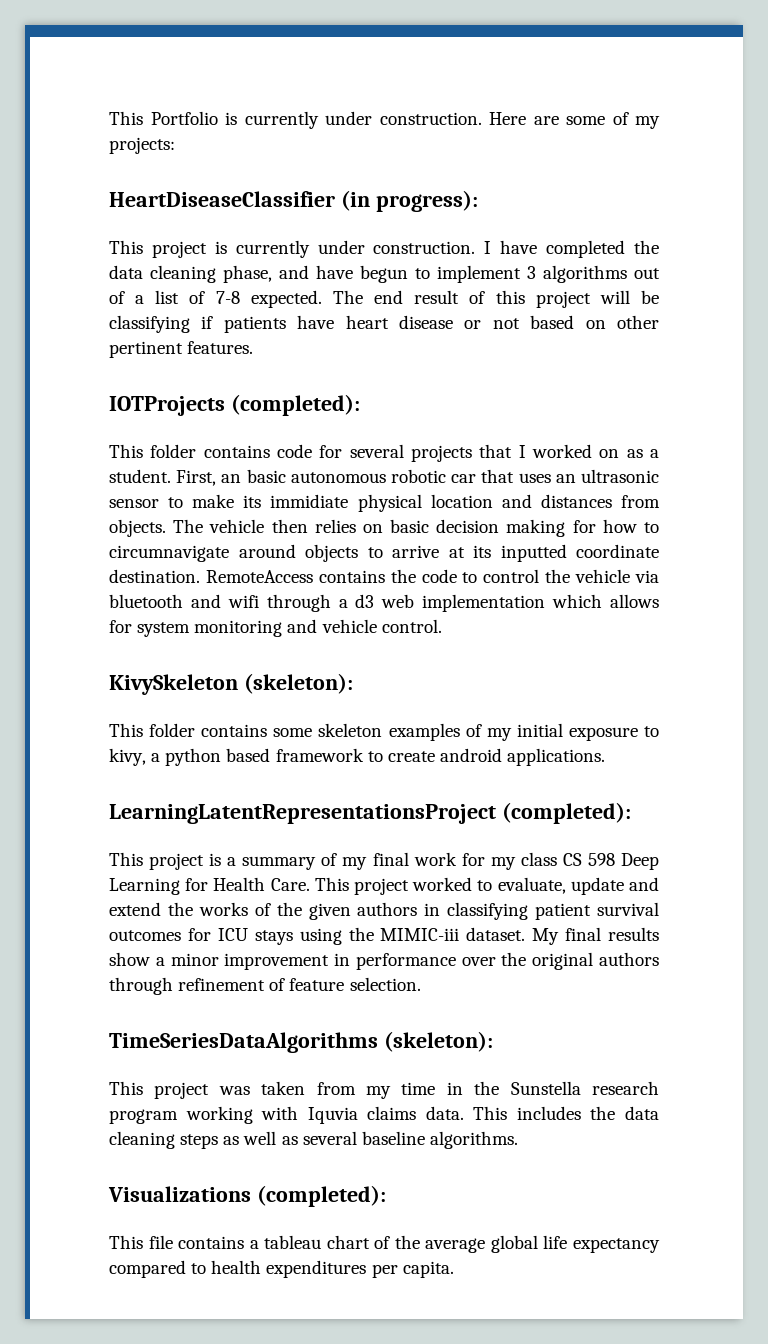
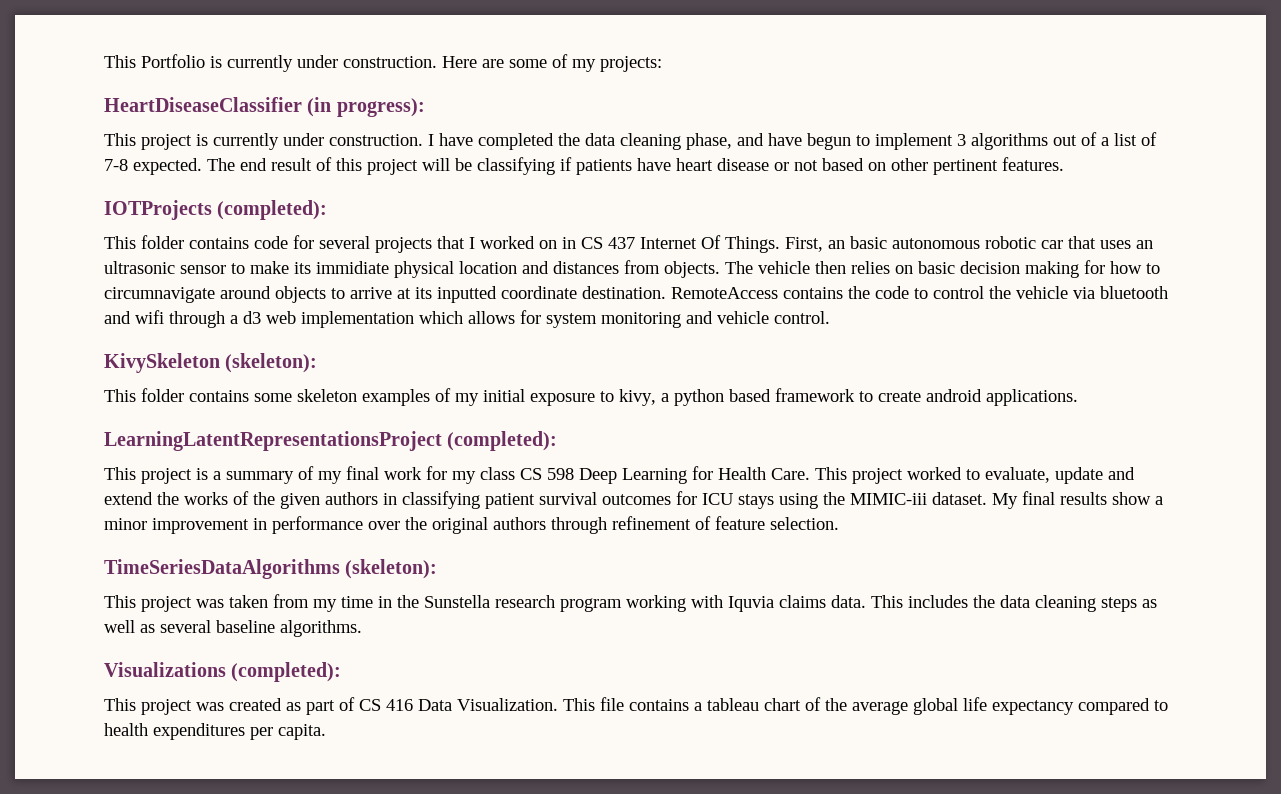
[626,449,659,458] [109,469,171,483] as a student. -> [562,235,780,253] in CS 437 Internet Of Things.
(143, 1242) none -> [141,697,595,715] project was created as part of CS 416 Data Visualization. This

